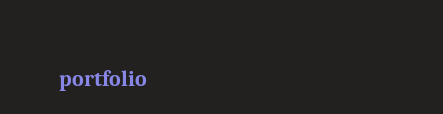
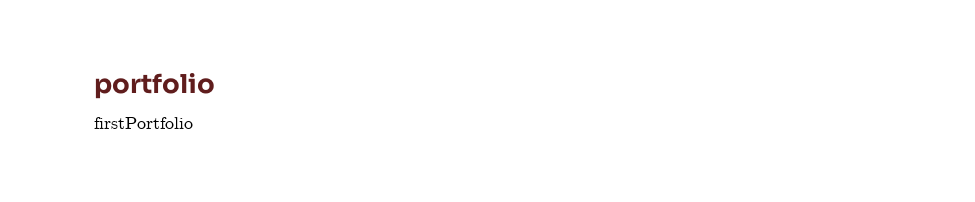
(147, 80) none -> [94,117,193,129] // firstPortfolio

